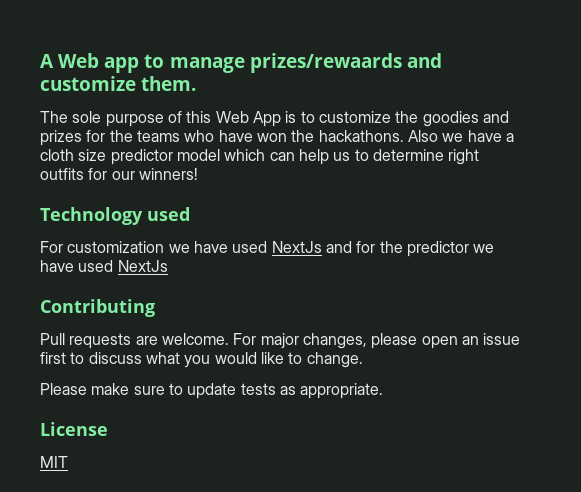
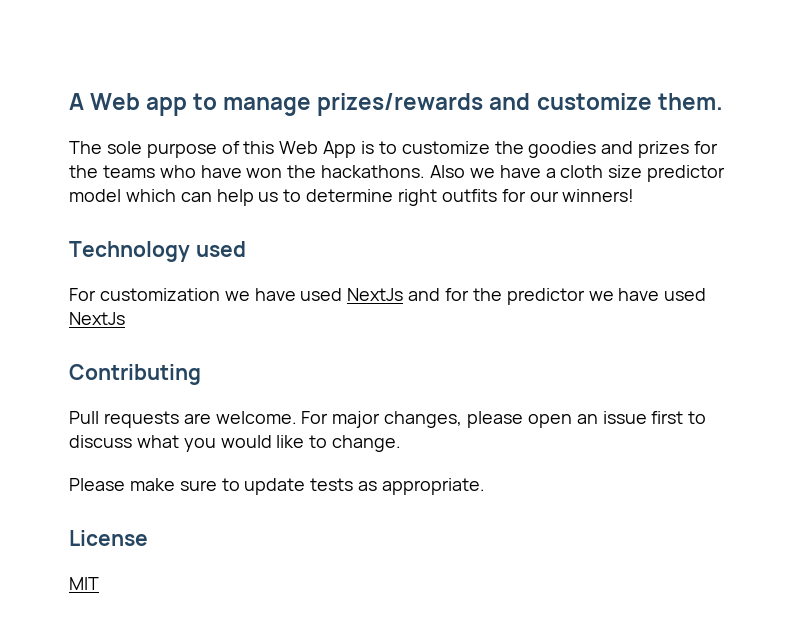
[249,53,402,73] prizes/rewaards -> [317,93,484,116] prizes/rewards

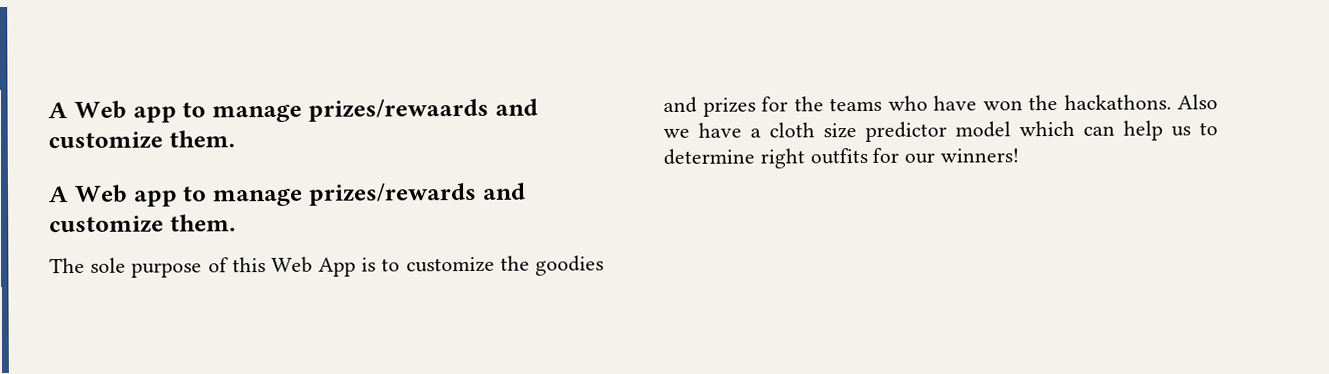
[69,93,312,116] A Web app to manage -> [48,97,538,123] [48,130,235,150] [48,184,303,207] A Web app to manage prizes/rewaards and customize them. // A Web app to manage
[69,241,246,262] [69,288,707,305] [69,312,125,325] [69,364,201,385] [69,411,707,428] [69,435,402,452] [69,478,486,495] [69,530,148,546] [69,577,99,590] // Technology used // For customization we have used NextJs and for the predictor we have used NextJs // Contributing // Pull requests are welcome. For major changes, please open an issue first to discuss what you would like to change. // Please make sure to update tests as appropriate. // License // MIT -> (1020, 155) none

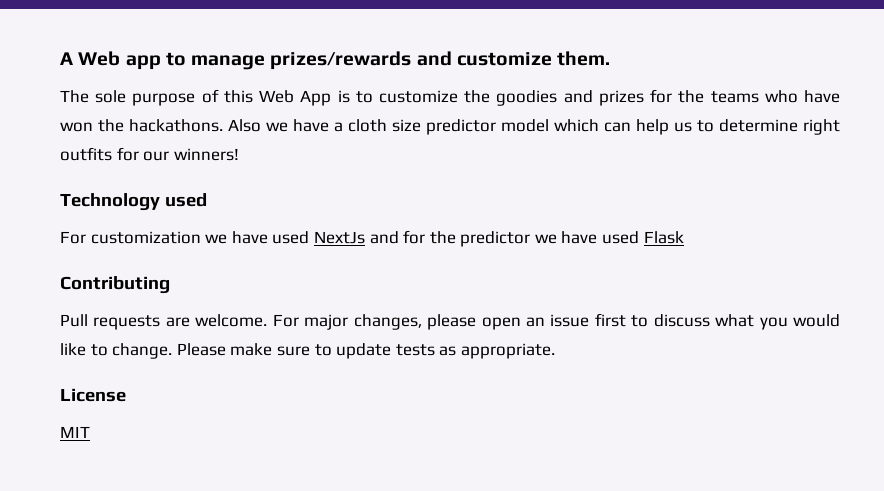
[48,97,538,123] [48,130,235,150] [48,184,303,207] A Web app to manage prizes/rewaards and customize them. // A Web app to manage -> [60,51,266,70] A Web app to manage
(1020, 155) none -> [60,193,207,211] [60,230,684,247] [60,276,170,294] [60,313,840,330] [60,343,555,359] [60,388,126,402] [60,426,90,438] // Technology used // For customization we have used NextJs and for the predictor we have used Flask // Contributing // Pull requests are welcome. For major changes, please open an issue first to discuss what you would like to change. Please make sure to update tests as appropriate. // License // MIT

